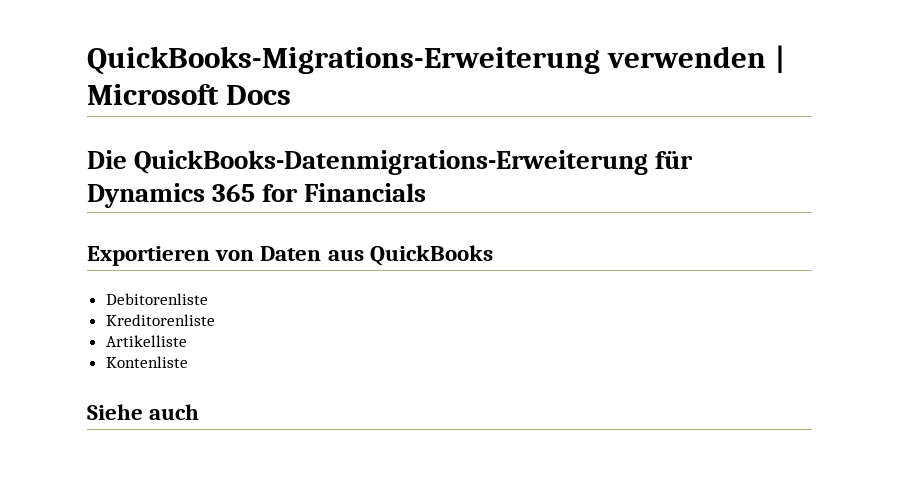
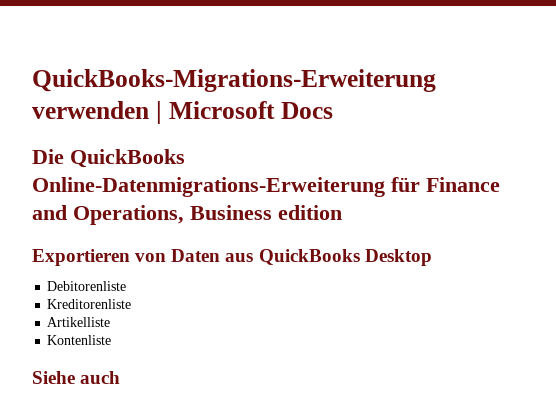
[134,150,694,175] [87,183,427,208] QuickBooks-Datenmigrations-Erweiterung für Dynamics 365 for Financials -> [70,149,185,168] [32,177,500,197] [32,205,342,225] QuickBooks Online-Datenmigrations-Erweiterung für Finance and Operations, Business edition
(493, 255) none -> [364,249,432,266] Desktop

